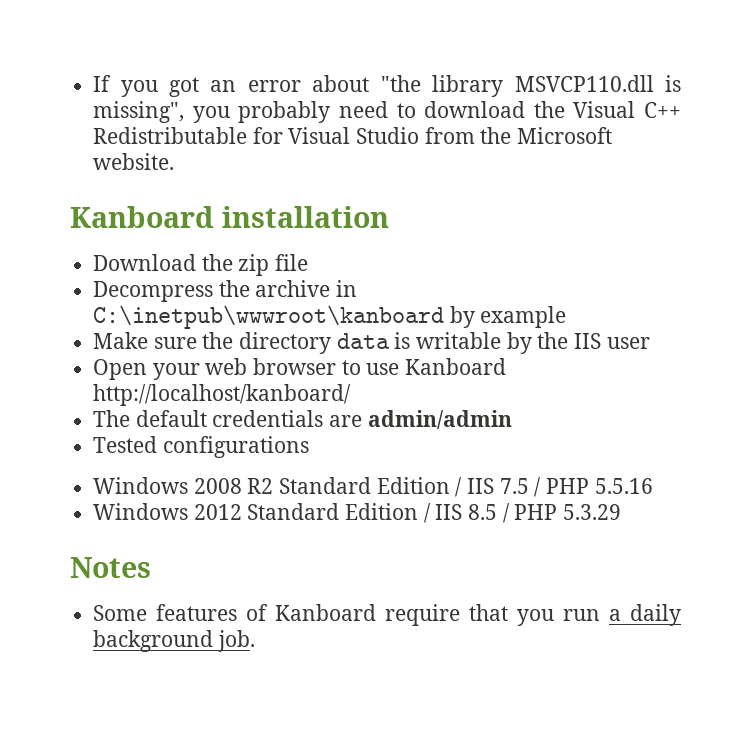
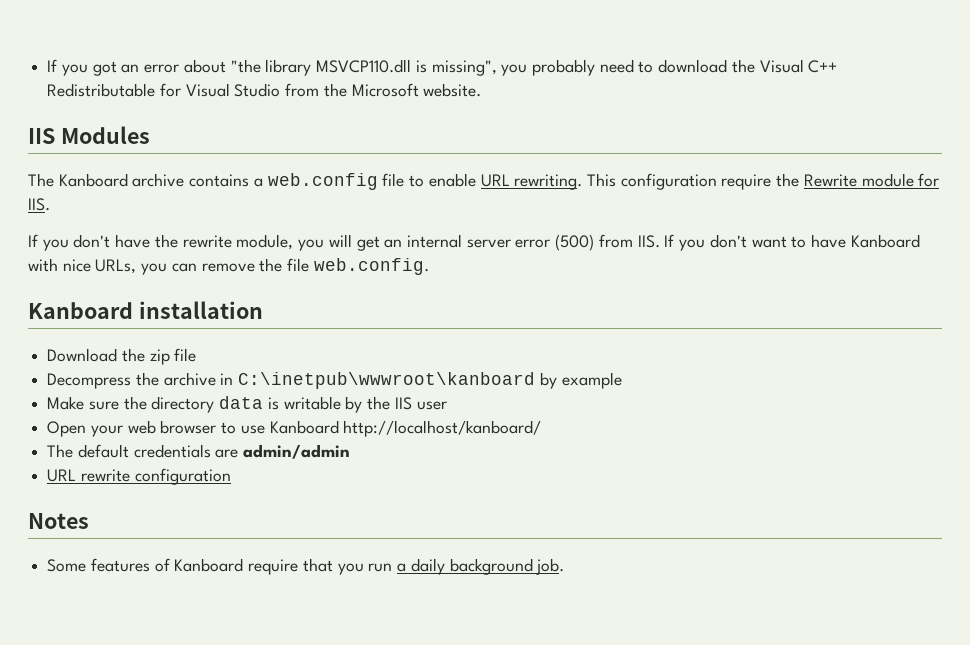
(175, 161) none -> [28,126,150,144] [28,173,940,190] [28,198,50,211] [28,234,920,251] [28,258,429,275] // IIS Modules // The Kanboard archive contains a web.config file to enable URL rewriting. This configuration require the Rewrite module for IIS. // If you don't have the rewrite module, you will get an internal server error (500) from IIS. If you don't want to have Kanboard with nice URLs, you can remove the file web.config.
[93,436,309,458] [93,477,653,497] [93,503,622,523] Tested configurations // Windows 2008 R2 Standard Edition / IIS 7.5 / PHP 5.5.16 // Windows 2012 Standard Edition / IIS 8.5 / PHP 5.3.29 -> [47,468,231,485] URL rewrite configuration

